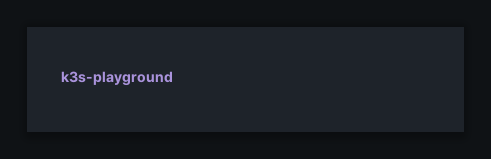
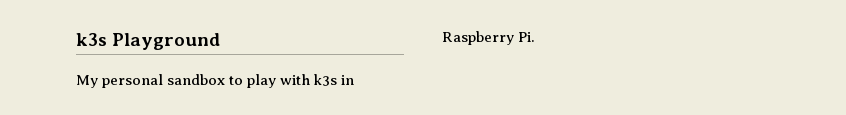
[61,71,173,86] k3s-playground -> [76,33,221,50] [76,74,355,88] [442,31,536,45] k3s Playground // My personal sandbox to play with k3s in Raspberry Pi.

